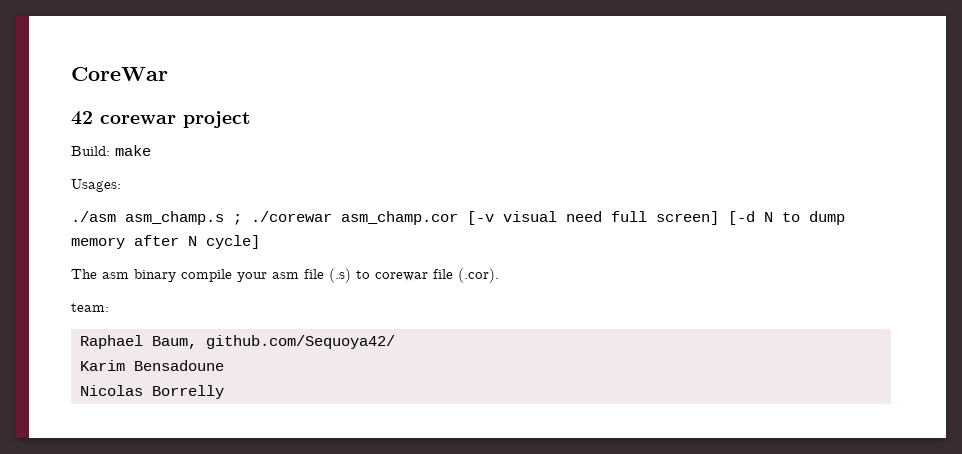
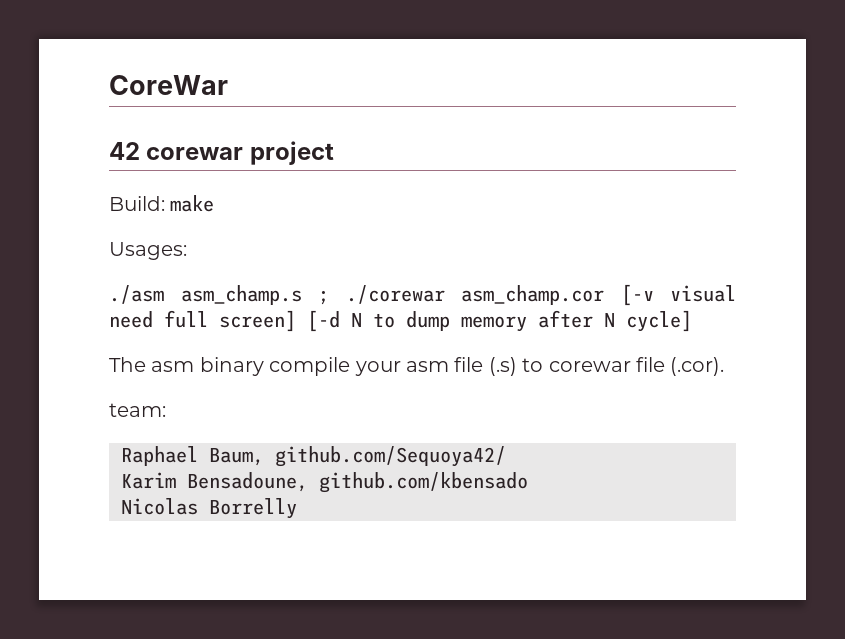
[134,360,224,371] Bensadoune -> [187,472,528,493] Bensadoune, github.com/kbensado

